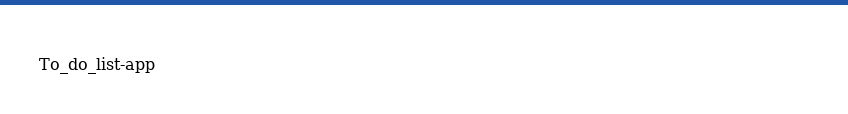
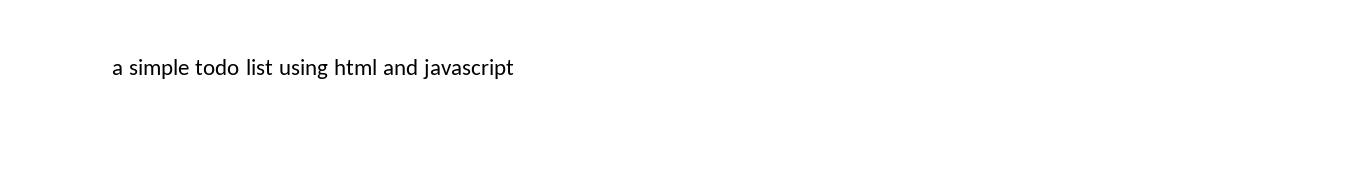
[39,57,155,74] To_do_list-app -> [112,59,515,79] a simple todo list using html and javascript

